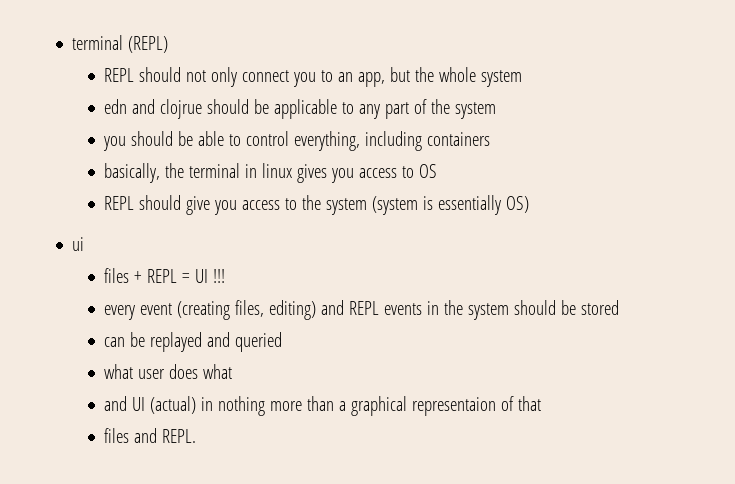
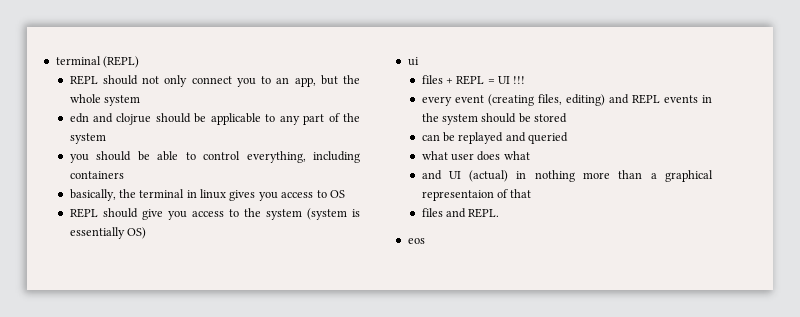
(197, 436) none -> [407,238,425,244] // eos

